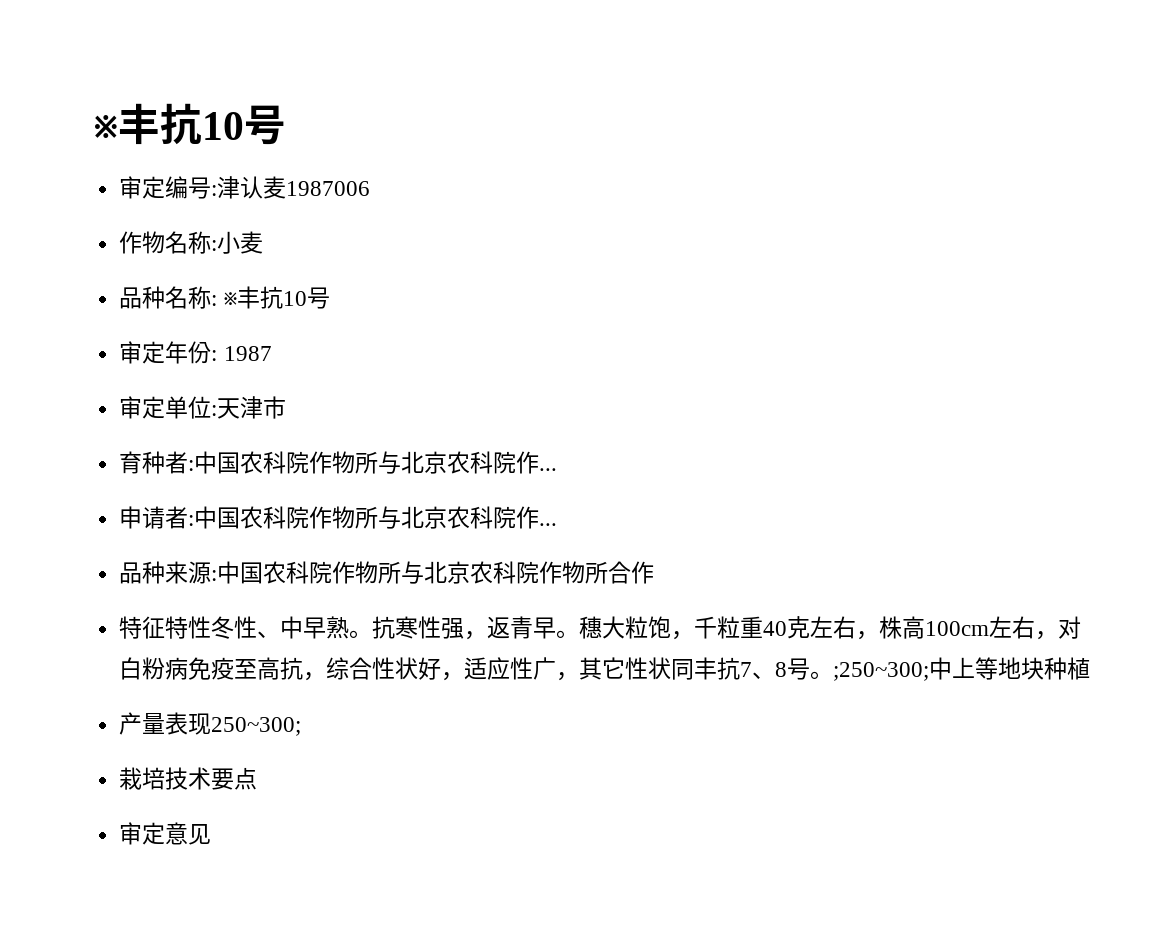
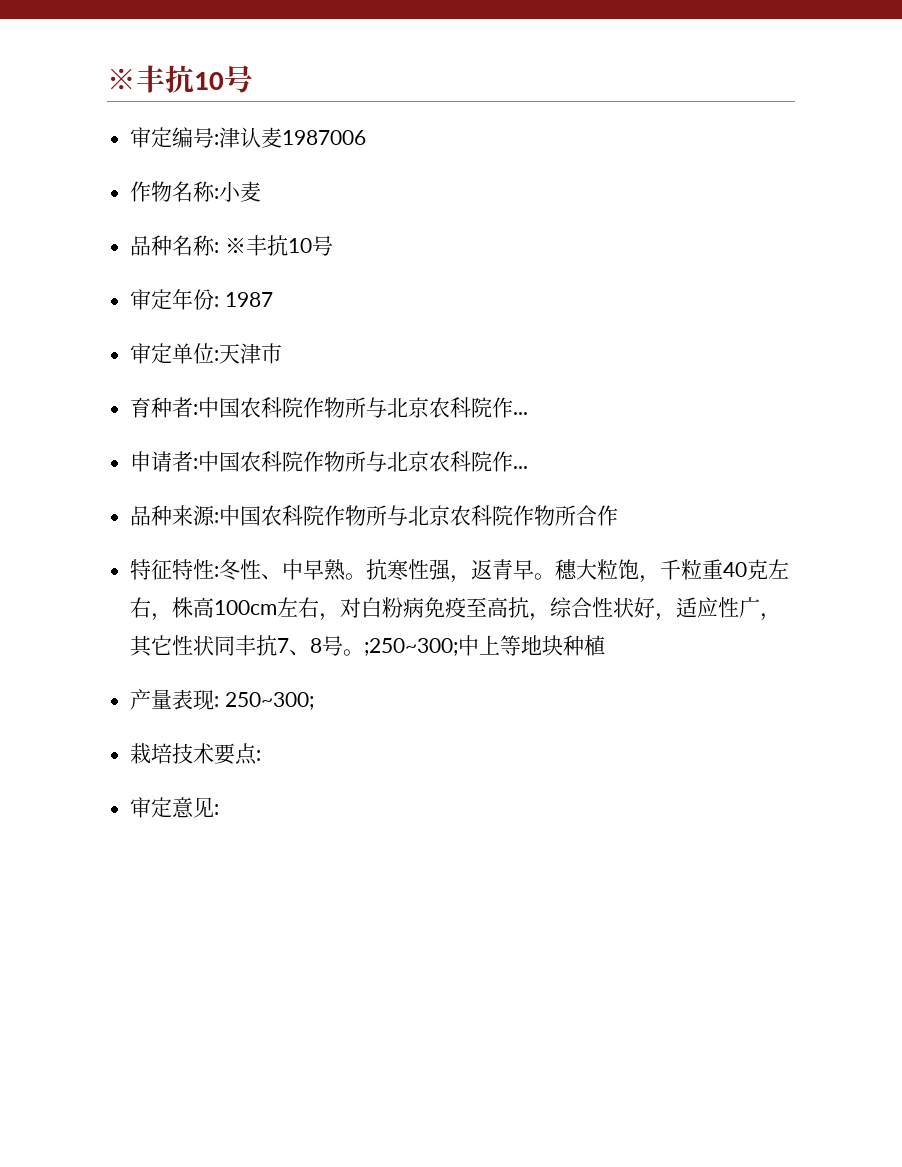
(212, 627) none -> [214,566,220,577] :
(212, 724) none -> [214,696,220,707] :
(258, 778) none -> [256,750,262,761] :
(212, 834) none -> [214,804,220,815] :

